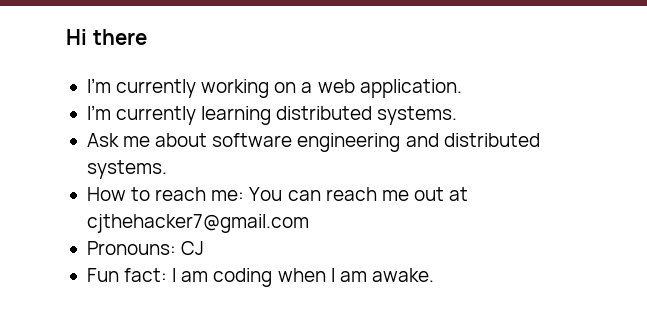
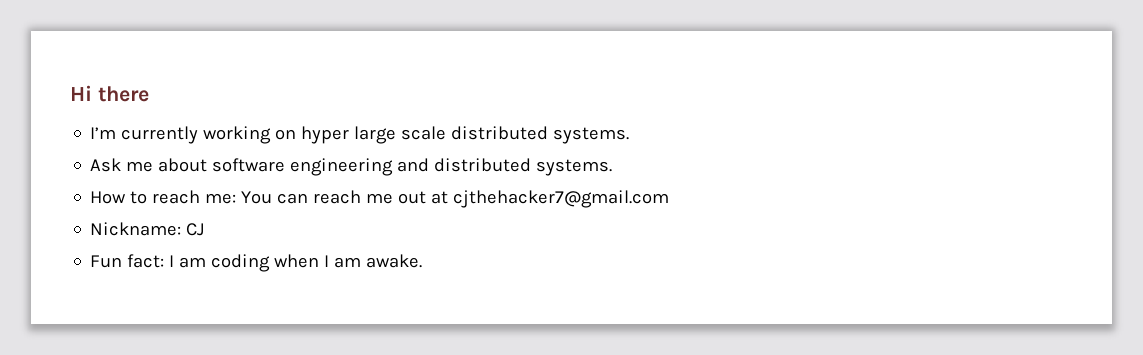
[301,79,462,98] [86,105,272,125] a web application. // I’m currently learning -> [301,126,447,144] hyper large scale
[86,241,176,255] Pronouns: -> [90,222,182,236] Nickname:

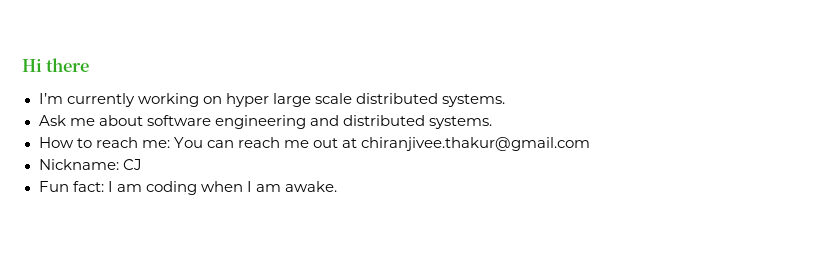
[453,190,670,208] cjthehacker7@gmail.com -> [361,137,590,151] chiranjivee.thakur@gmail.com

